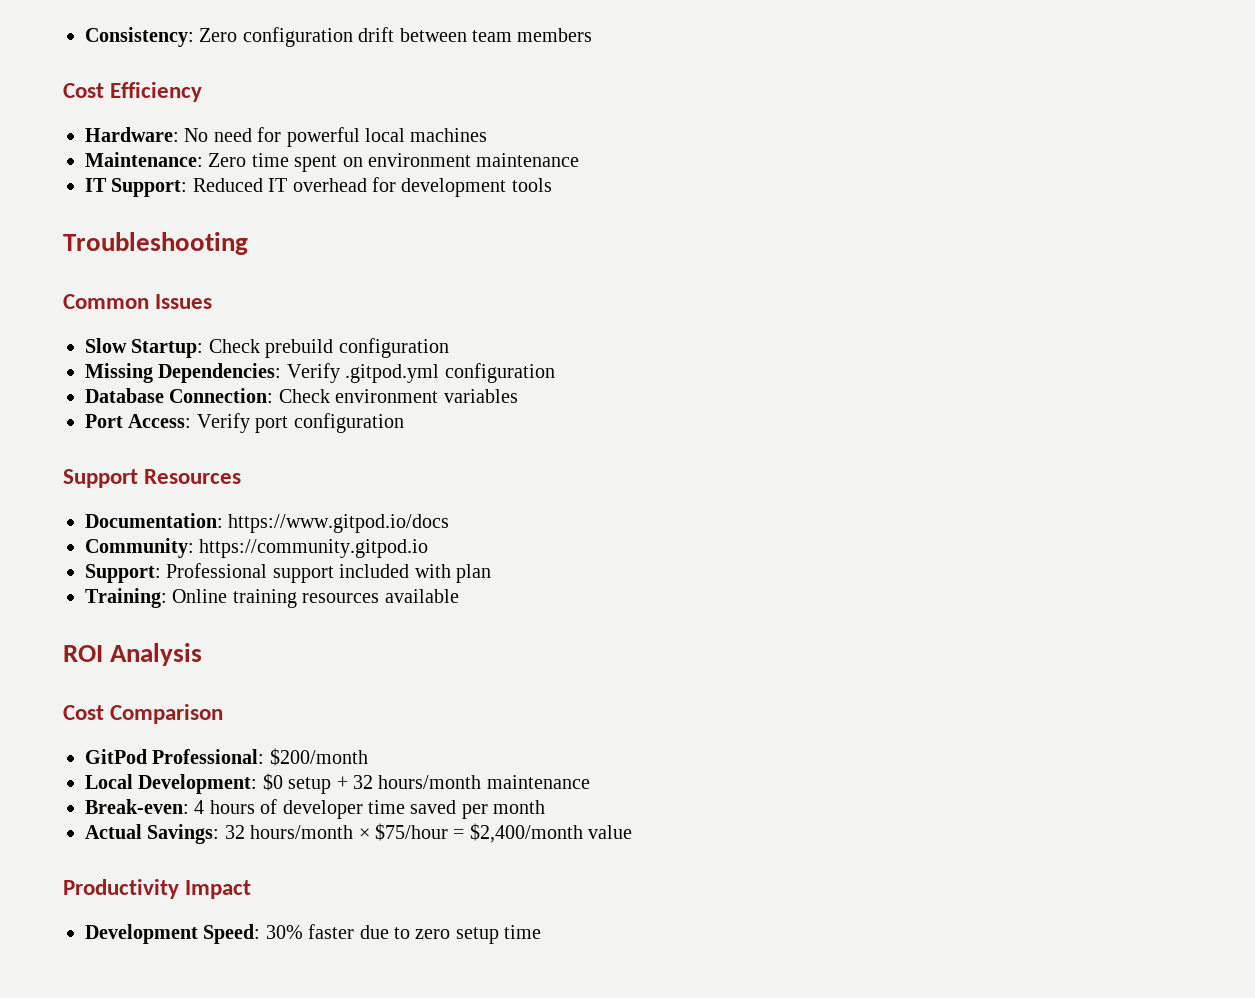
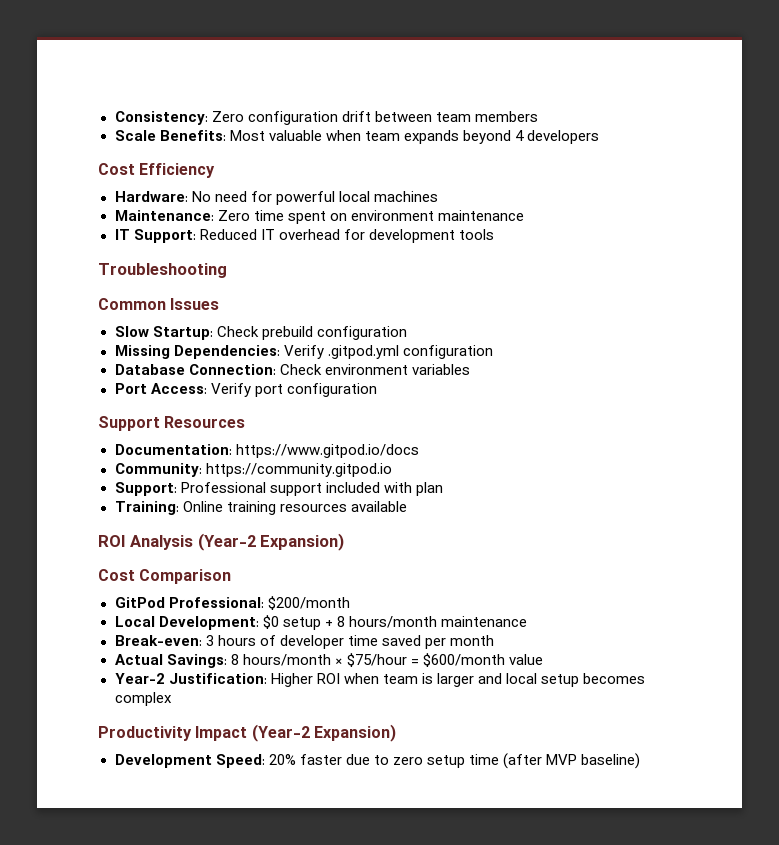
(593, 35) none -> [114,130,599,144] // Scale Benefits: Most valuable when team expands beyond 4 developers
(203, 654) none -> [197,533,345,551] (Year-2 Expansion)
[353,775,373,789] 32 -> [336,616,345,627] 8
[194,800,205,814] 4 -> [205,635,214,646] 3
[224,825,245,839] 32 -> [230,654,239,665] 8
[469,823,583,843] $2,400/month -> [422,653,505,667] $600/month
(633, 832) none -> [114,673,646,687] [114,692,172,706] // Year-2 Justification: Higher ROI when team is larger and local setup becomes complex
(252, 889) none -> [251,724,396,742] (Year-2 Expansion)
[265,925,303,939] 30% -> [268,754,296,765] 20%
(542, 932) none -> [502,753,641,769] (after MVP baseline)

